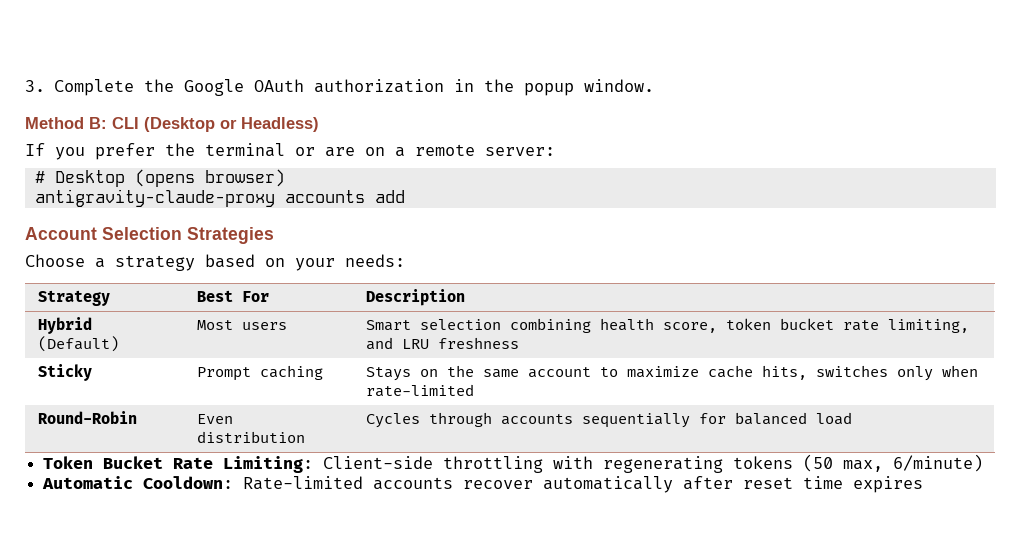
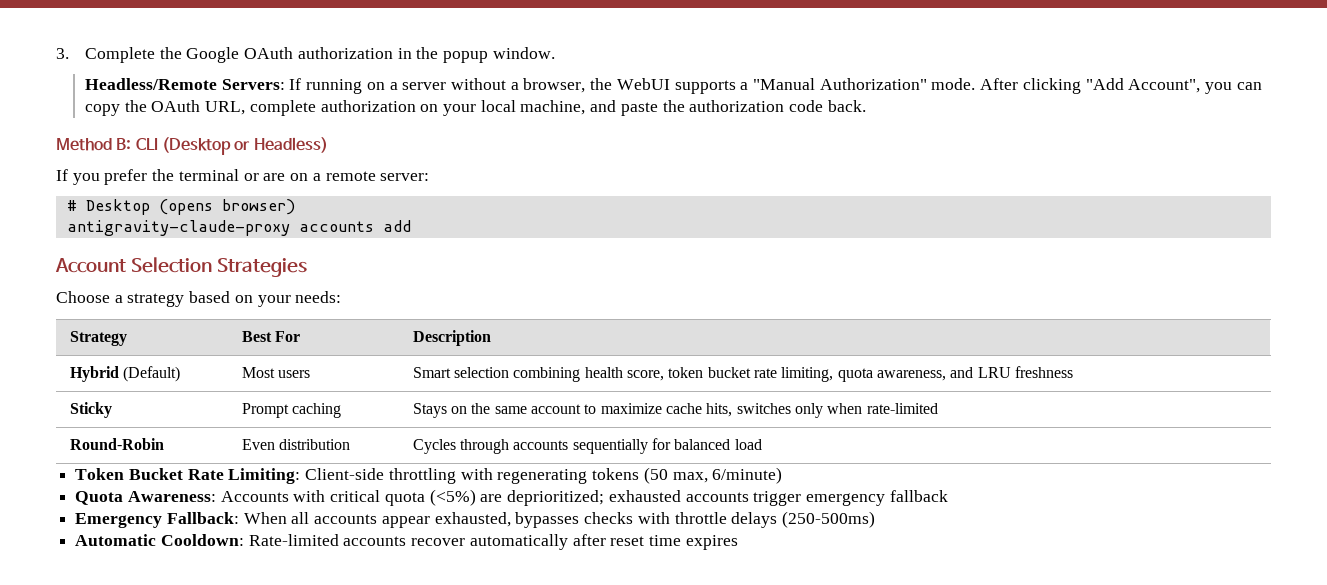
(655, 85) none -> [84,78,1262,94] [84,100,866,116] // Headless/Remote Servers: If running on a server without a browser, the WebUI supports a "Manual Authorization" mode. After clicking "Add Account", you can copy the OAuth URL, complete authorization on your local machine, and paste the authorization code back.
(969, 326) none -> [837,368,946,382] quota awareness,
(984, 463) none -> [75,489,948,506] [75,511,875,528] // Quota Awareness: Accounts with critical quota (<5%) are deprioritized; exhausted accounts trigger emergency fallback // Emergency Fallback: When all accounts appear exhausted, bypasses checks with throttle delays (250-500ms)

